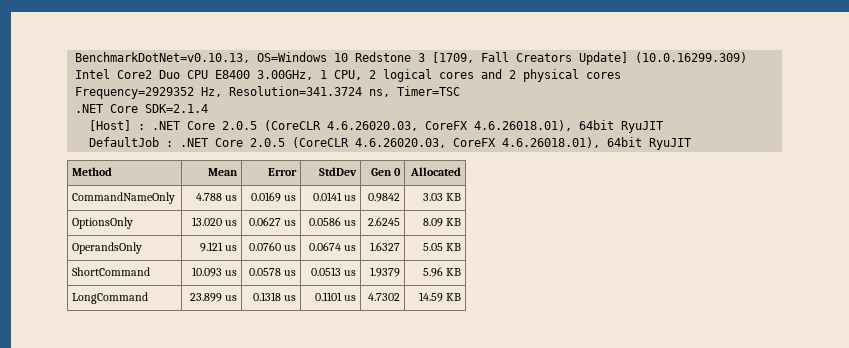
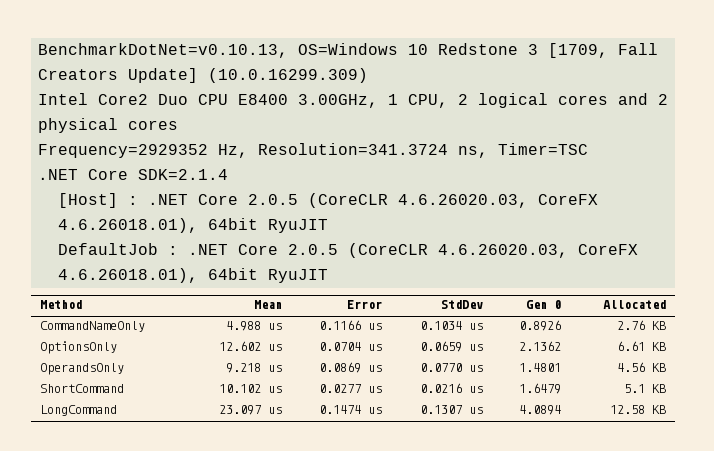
[195,193,237,201] [250,192,296,202] [312,192,356,201] [367,193,400,202] [422,193,443,201] 4.788 us | 0.0169 us | 0.0141 us | 0.9842 | 3.03 -> [226,321,283,331] [319,320,383,330] [420,321,484,330] [519,320,562,331] [617,320,646,330] 4.988 us | 0.1166 us | 0.1034 us | 0.8926 | 2.76
[191,217,237,226] [248,217,296,226] [308,217,356,226] [367,217,400,226] [422,218,443,227] 13.020 us | 0.0627 us | 0.0586 us | 2.6245 | 8.09 -> [219,341,283,351] [319,342,383,351] [420,341,484,352] [519,341,562,351] [617,341,646,351] 12.602 us | 0.0704 us | 0.0659 us | 2.1362 | 6.61
[199,242,237,252] [248,242,296,251] [308,242,356,251] [369,242,400,251] [422,243,443,251] 9.121 us | 0.0760 us | 0.0674 us | 1.6327 | 5.05 -> [226,363,283,373] [319,362,383,373] [420,363,484,372] [519,363,562,372] [617,362,646,372] 9.218 us | 0.0869 us | 0.0770 us | 1.4801 | 4.56
[191,267,237,277] [248,268,296,276] [310,267,356,276] [369,267,400,277] [422,267,443,277] 10.093 us | 0.0578 us | 0.0513 us | 1.9379 | 5.96 -> [219,384,283,393] [319,384,383,393] [420,383,484,393] [519,383,562,394] [624,384,646,393] 10.102 us | 0.0277 us | 0.0216 us | 1.6479 | 5.1
[189,293,237,302] [252,292,296,301] [314,292,356,301] [367,293,400,301] [418,292,443,302] 23.899 us | 0.1318 us | 0.1101 us | 4.7302 | 14.59 -> [219,405,283,415] [319,405,383,414] [420,405,484,414] [519,405,562,415] [610,405,646,414] 23.097 us | 0.1474 us | 0.1307 us | 4.0894 | 12.58

